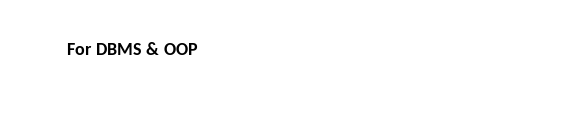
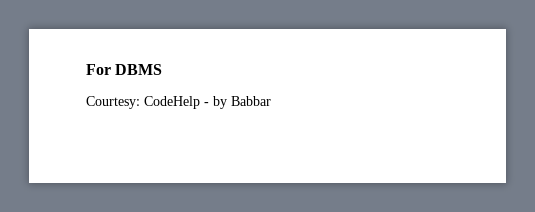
[146,42,199,55] & OOP -> [86,96,271,109] // Courtesy: CodeHelp - by Babbar

